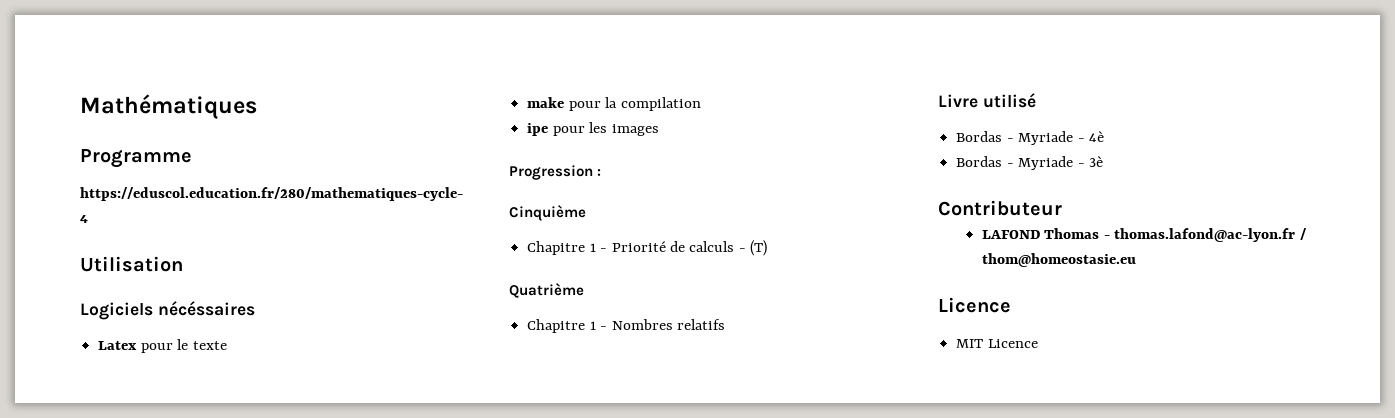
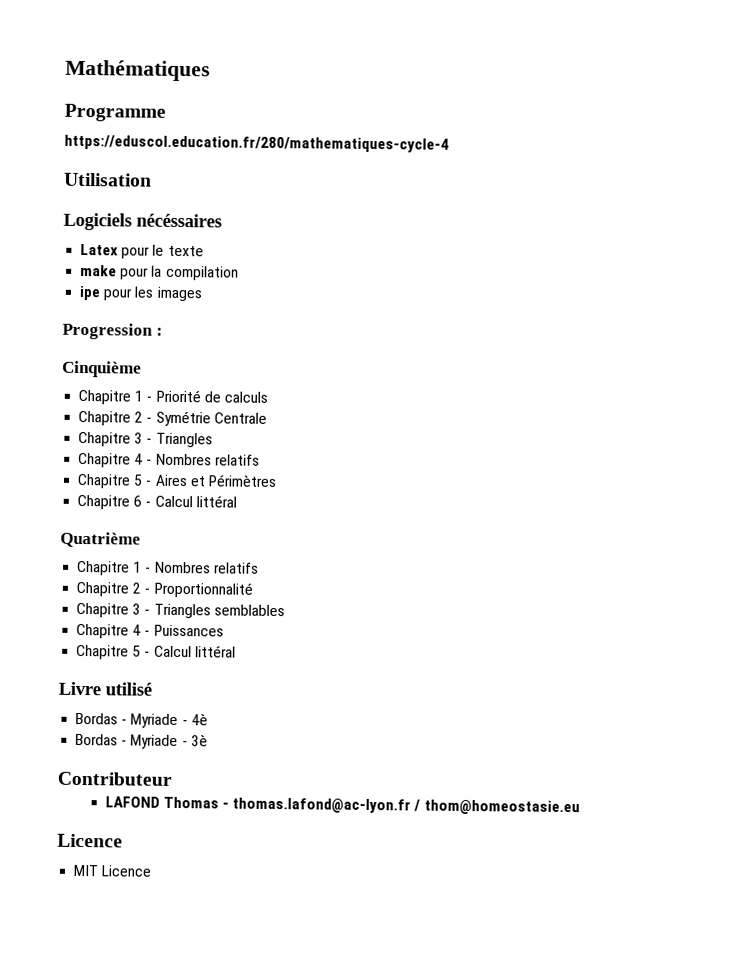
[738,240,768,256] - (T) -> [78,410,267,427] [78,431,213,448] [78,452,260,468] [77,473,277,489] [77,494,237,510] // Chapitre 2 - Symétrie Centrale // Chapitre 3 - Triangles // Chapitre 4 - Nombres relatifs // Chapitre 5 - Aires et Périmètres // Chapitre 6 - Calcul littéral
(725, 324) none -> [76,581,253,598] [76,602,285,619] [76,623,224,639] [76,644,236,660] // Chapitre 2 - Proportionnalité // Chapitre 3 - Triangles semblables // Chapitre 4 - Puissances // Chapitre 5 - Calcul littéral

